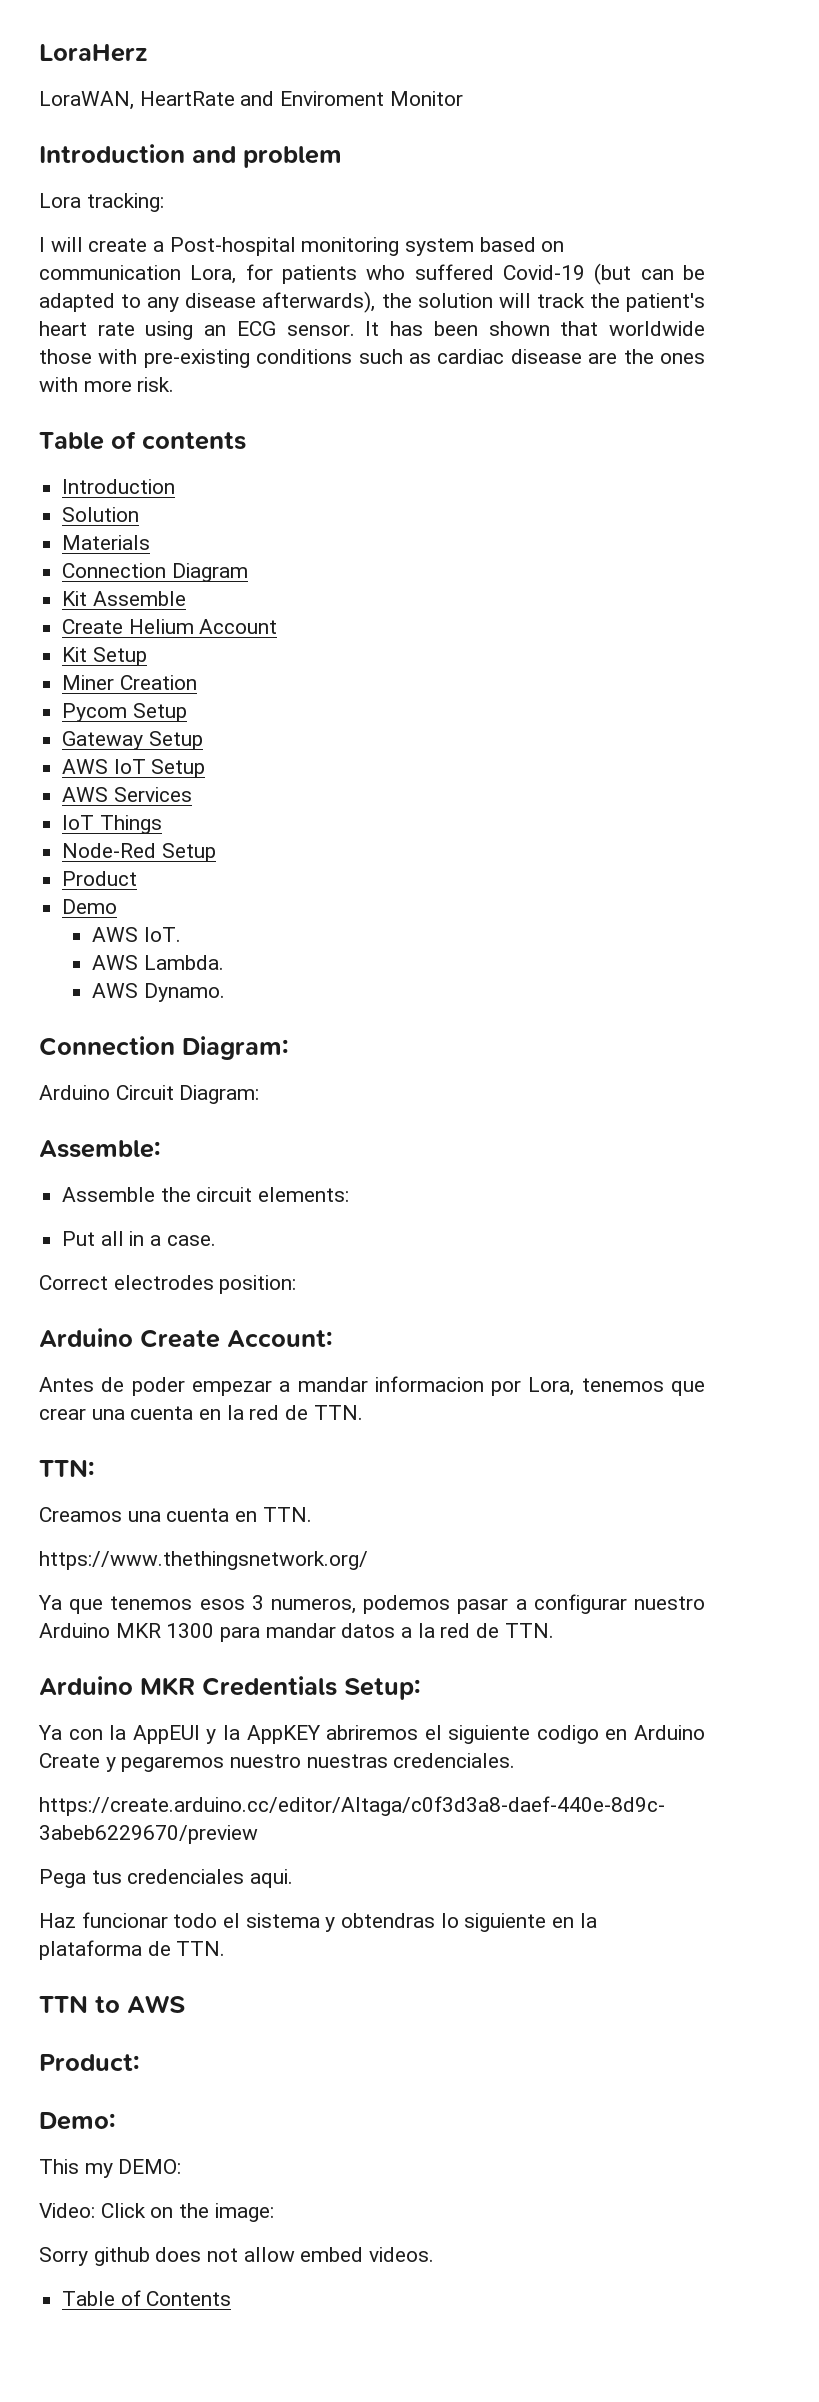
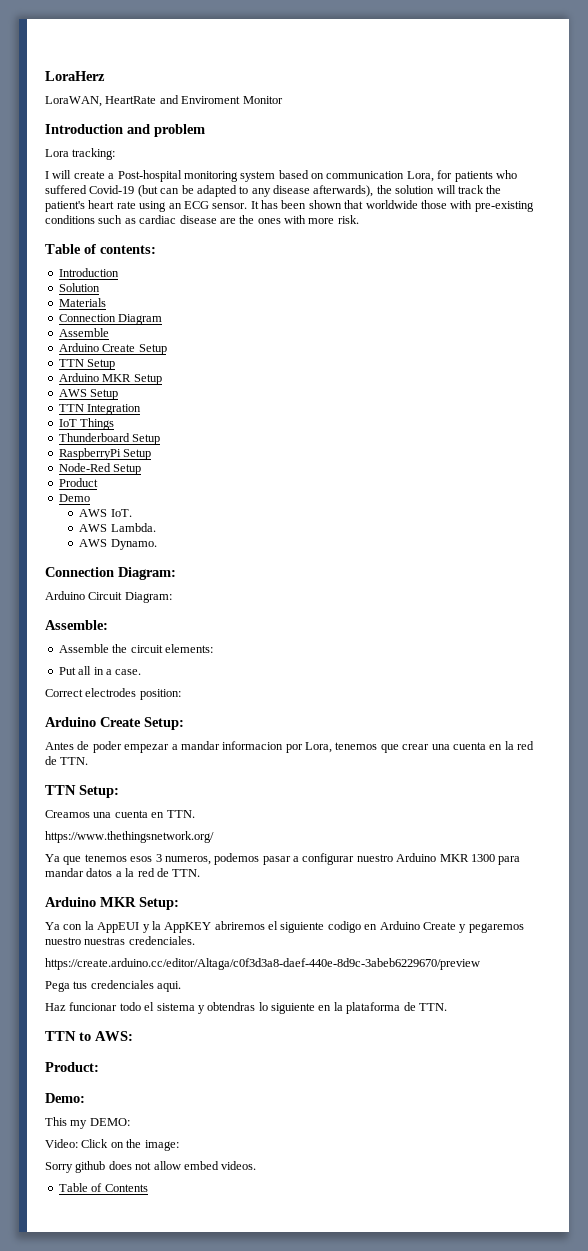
[142,432,246,450] contents -> [100,245,156,254] contents:
[62,591,88,606] Kit -> (163, 319) none
[62,619,278,634] [62,647,147,666] [62,675,197,690] [62,703,187,722] [62,731,203,750] [62,759,206,778] [62,787,192,802] Create Helium Account // Kit Setup // Miner Creation // Pycom Setup // Gateway Setup // AWS IoT Setup // AWS Services -> [58,343,167,355] [58,359,116,370] [58,373,162,385] [58,389,119,400] [58,404,142,415] Arduino Create Setup // TTN Setup // Arduino MKR Setup // AWS Setup // TTN Integration
(162, 824) none -> [58,433,161,445] [58,448,152,460] // Thunderboard Setup // RaspberryPi Setup
[227,1330,333,1347] Account: -> [144,717,184,730] Setup:
[39,1459,95,1477] TTN: -> [45,785,119,798] TTN Setup:
[202,1676,337,1696] Credentials -> (136, 902) none
[127,1995,185,2013] AWS -> [95,1031,133,1041] AWS:

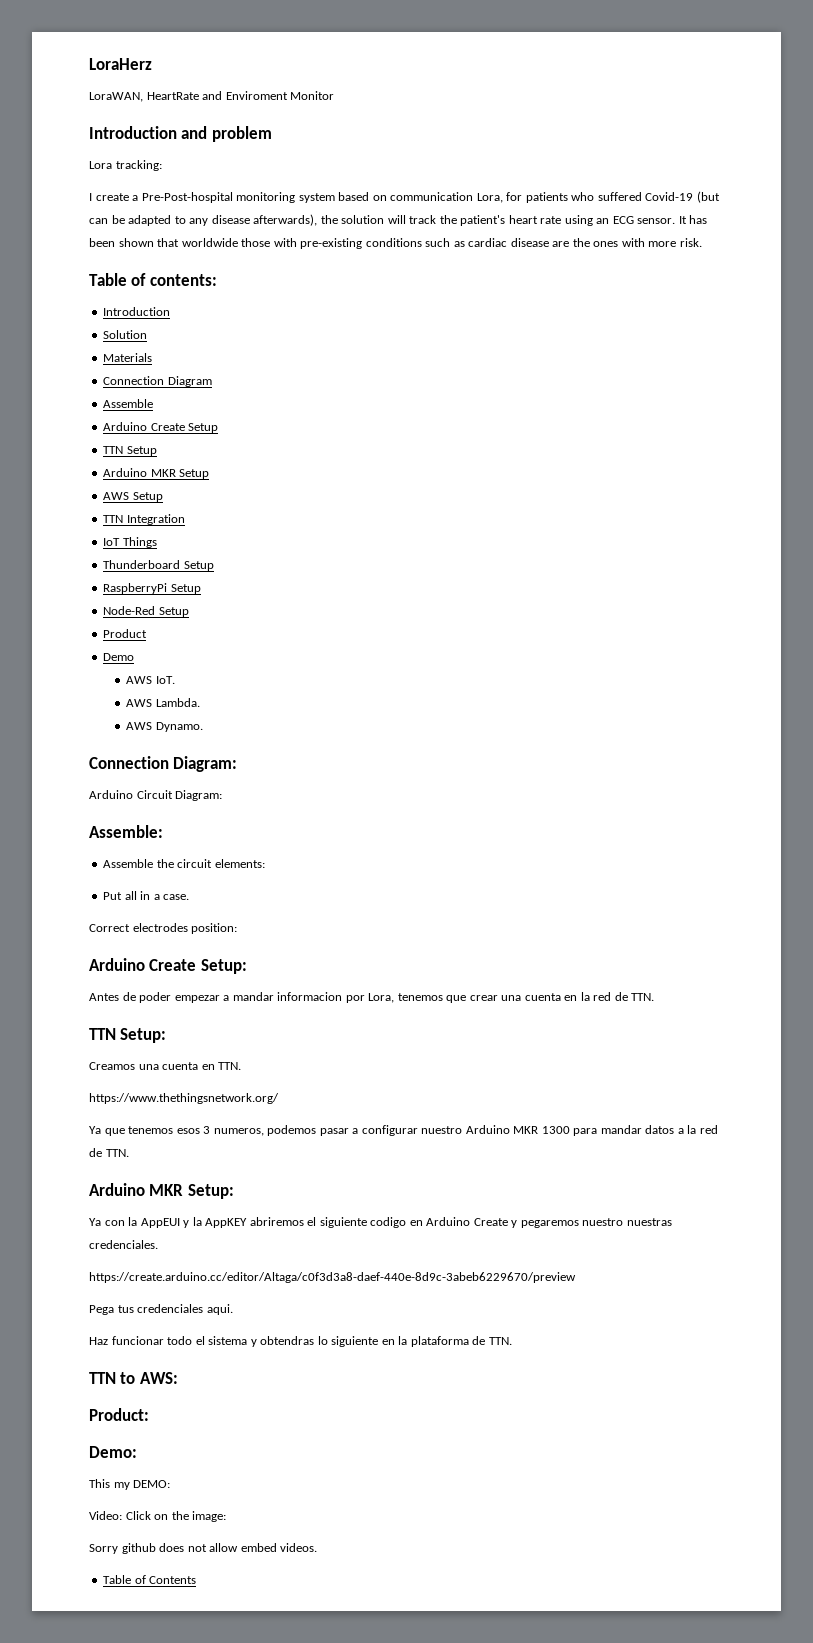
[52,170,72,179] will -> (92, 197) none
[117,170,182,182] Post-hospital -> [141,192,233,203] Pre-Post-hospital

